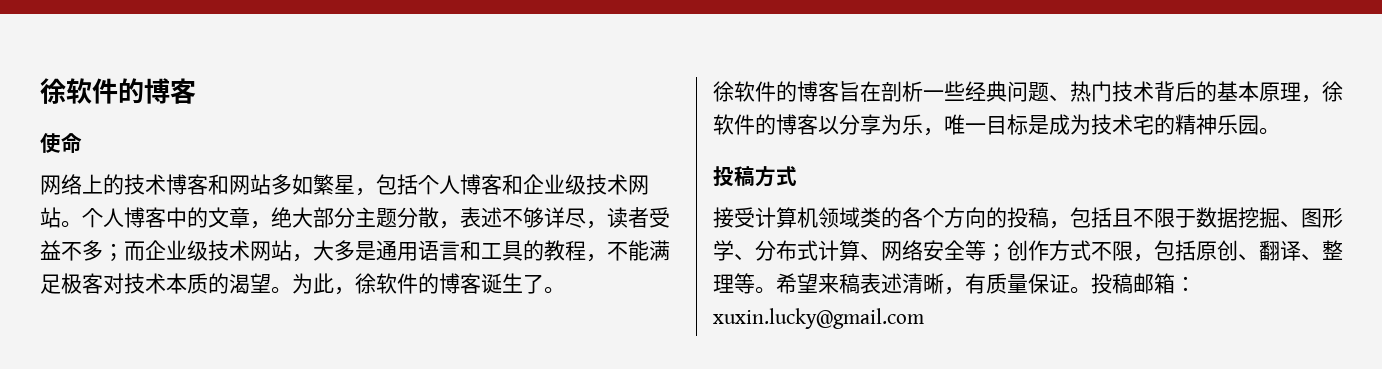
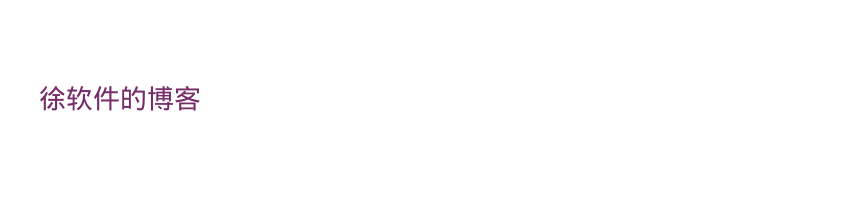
[40,78,196,104] [40,133,82,153] [40,174,649,196] [40,207,670,229] [40,240,670,262] [40,273,565,295] [713,81,1343,103] [713,114,1280,136] [713,166,797,187] [713,207,1343,229] [713,240,1343,262] [713,273,1196,295] [713,308,924,329] 徐软件的博客 // 使命 // 网络上的技术博客和网站多如繁星，包括个人博客和企业级技术网站。个人博客中的文章，绝大部分主题分散，表述不够详尽，读者受益不多；而企业级技术网站，大多是通用语言和工具的教程，不能满足极客对技术本质的渴望。为此，徐软件的博客诞生了。 // 徐软件的博客旨在剖析一些经典问题、热门技术背后的基本原理，徐软件的博客以分享为乐，唯一目标是成为技术宅的精神乐园。 // 投稿方式 // 接受计算机领域类的各个方向的投稿，包括且不限于数据挖掘、图形学、分布式计算、网络安全等；创作方式不限，包括原创、翻译、整理等。希望来稿表述清晰，有质量保证。投稿邮箱：xuxin.lucky@gmail.com -> [39,85,201,111] 徐软件的博客

